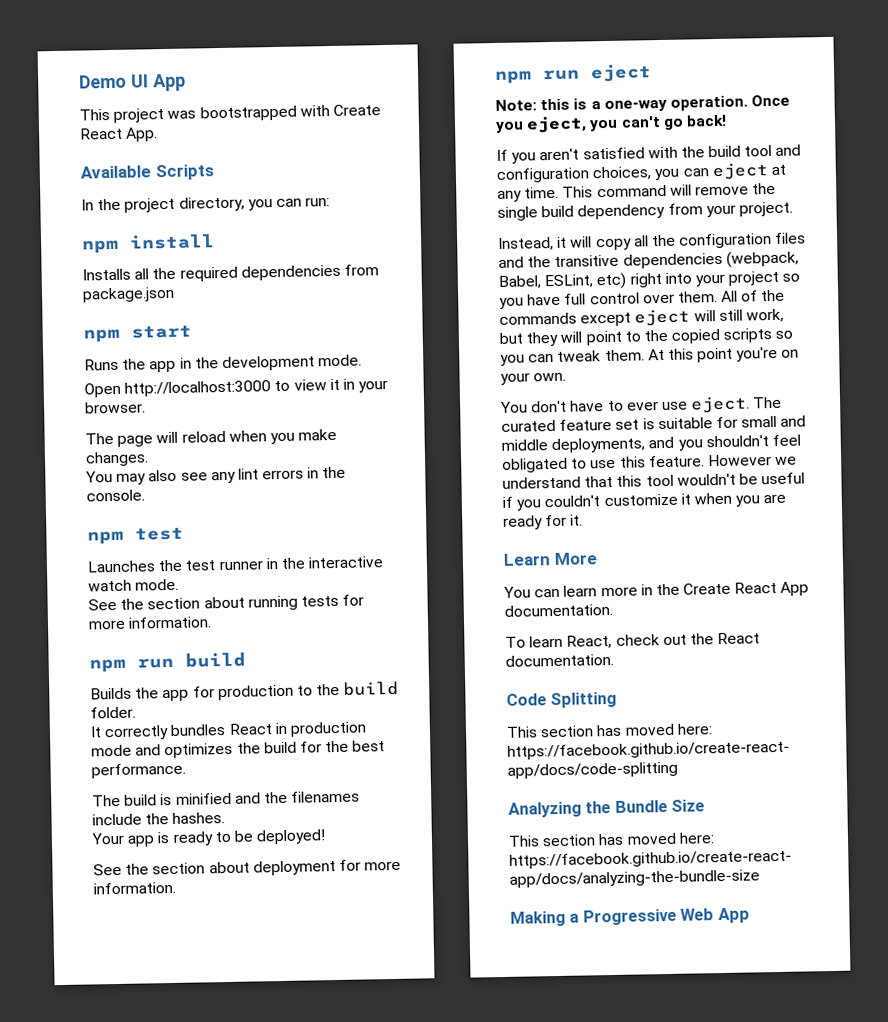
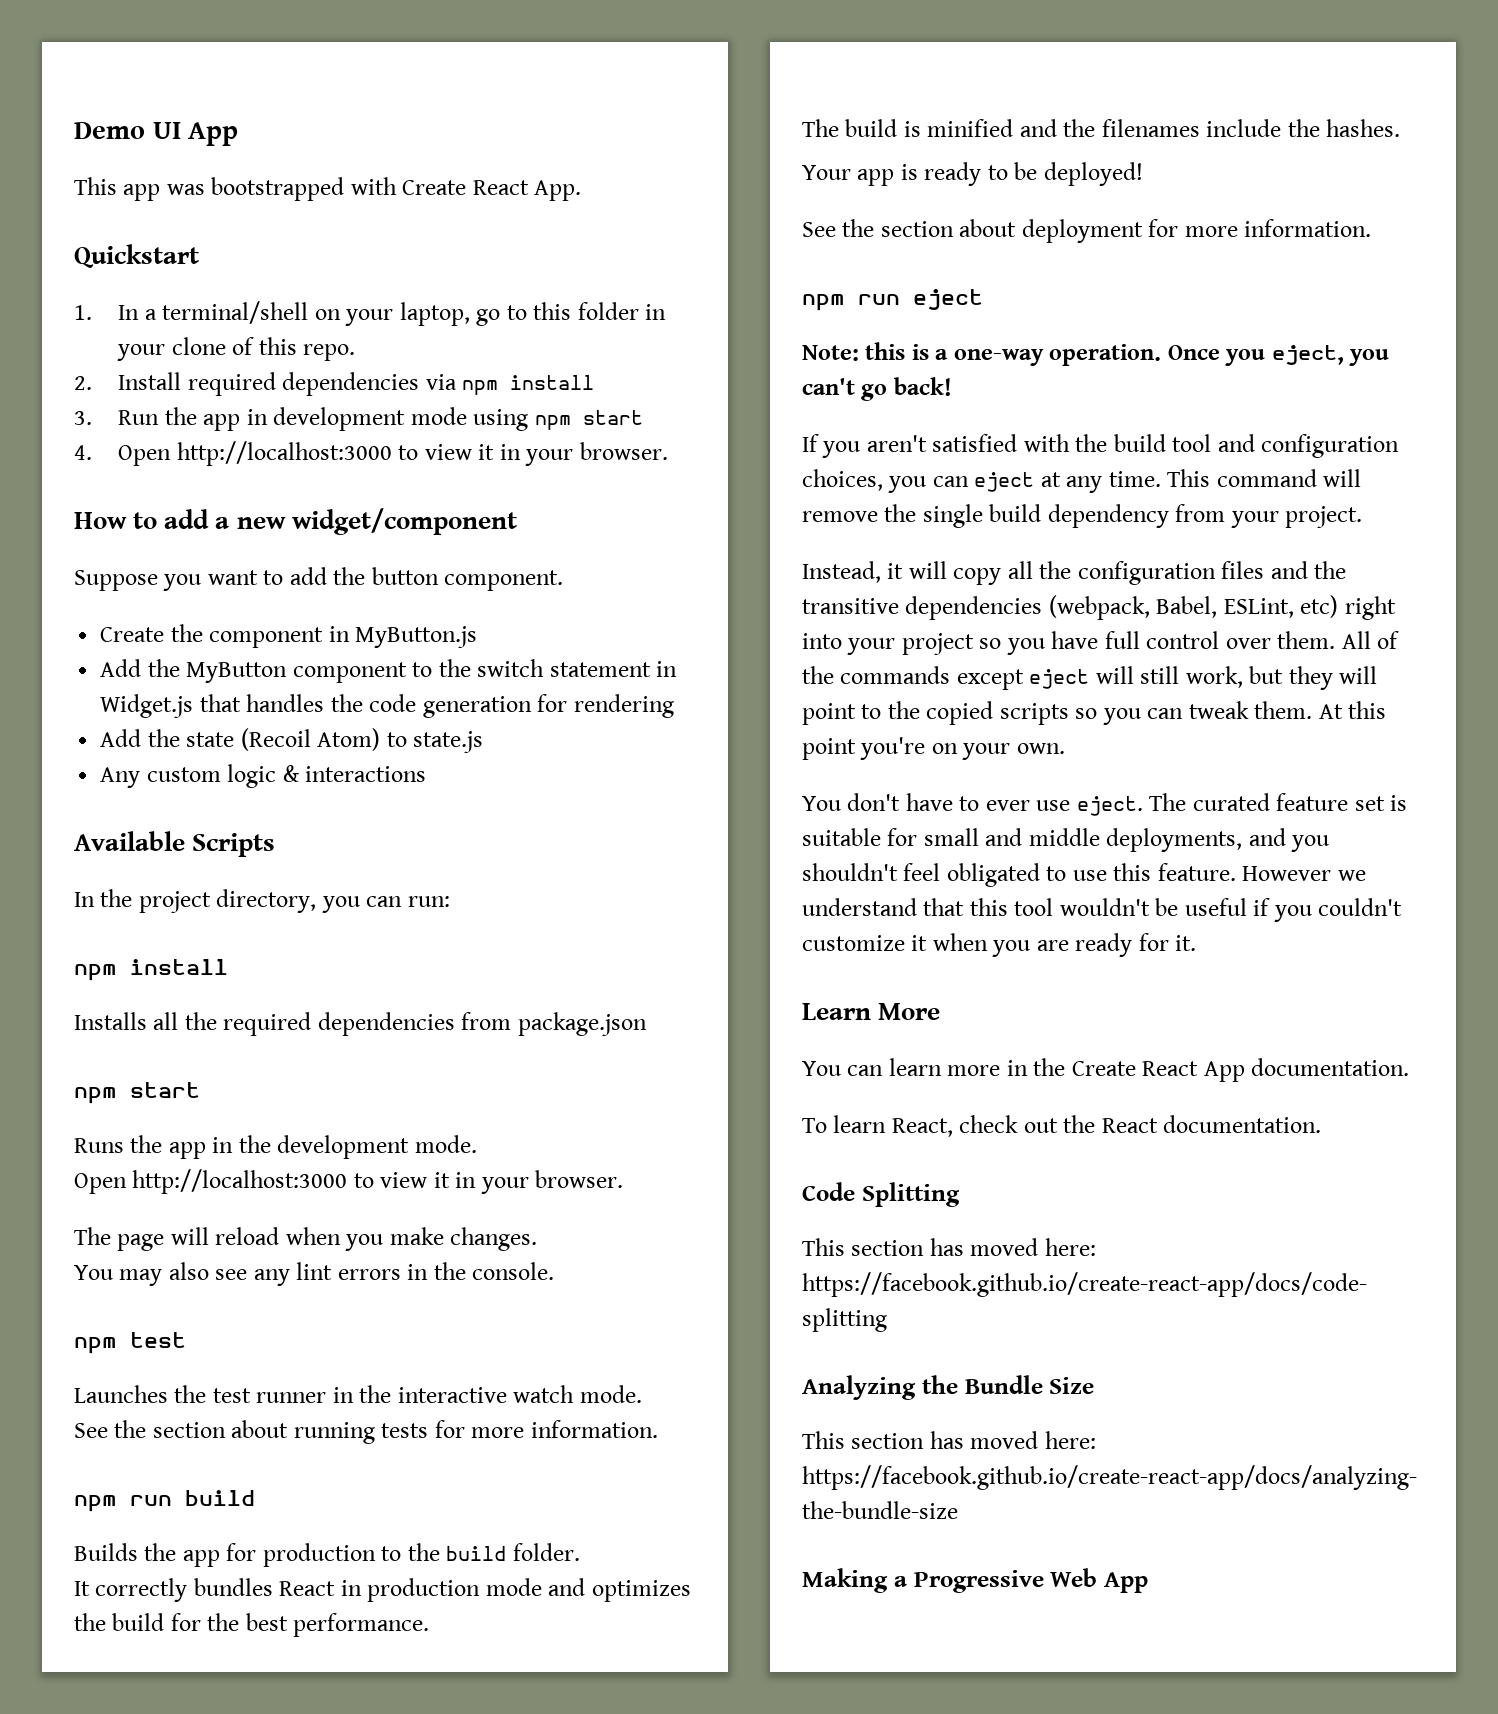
[113,108,165,123] project -> [123,184,161,201] app
(159, 134) none -> [74,244,199,268] [74,301,666,326] [117,337,356,361] [74,372,595,396] [74,407,643,431] [74,441,668,466] [74,508,517,535] [74,567,564,591] [100,624,478,648] [100,659,678,683] [100,694,674,718] [100,728,484,753] [100,764,427,788] // Quickstart // 1. In a terminal/shell on your laptop, go to this folder in your clone of this repo. // 2. Install required dependencies via npm install // 3. Run the app in development mode using npm start // 4. Open http://localhost:3000 to view it in your browser. // How to add a new widget/component // Suppose you want to add the button component. // Create the component in MyButton.js // Add the MyButton component to the switch statement in Widget.js that handles the code generation for rendering // Add the state (Recoil Atom) to state.js // Any custom logic & interactions

